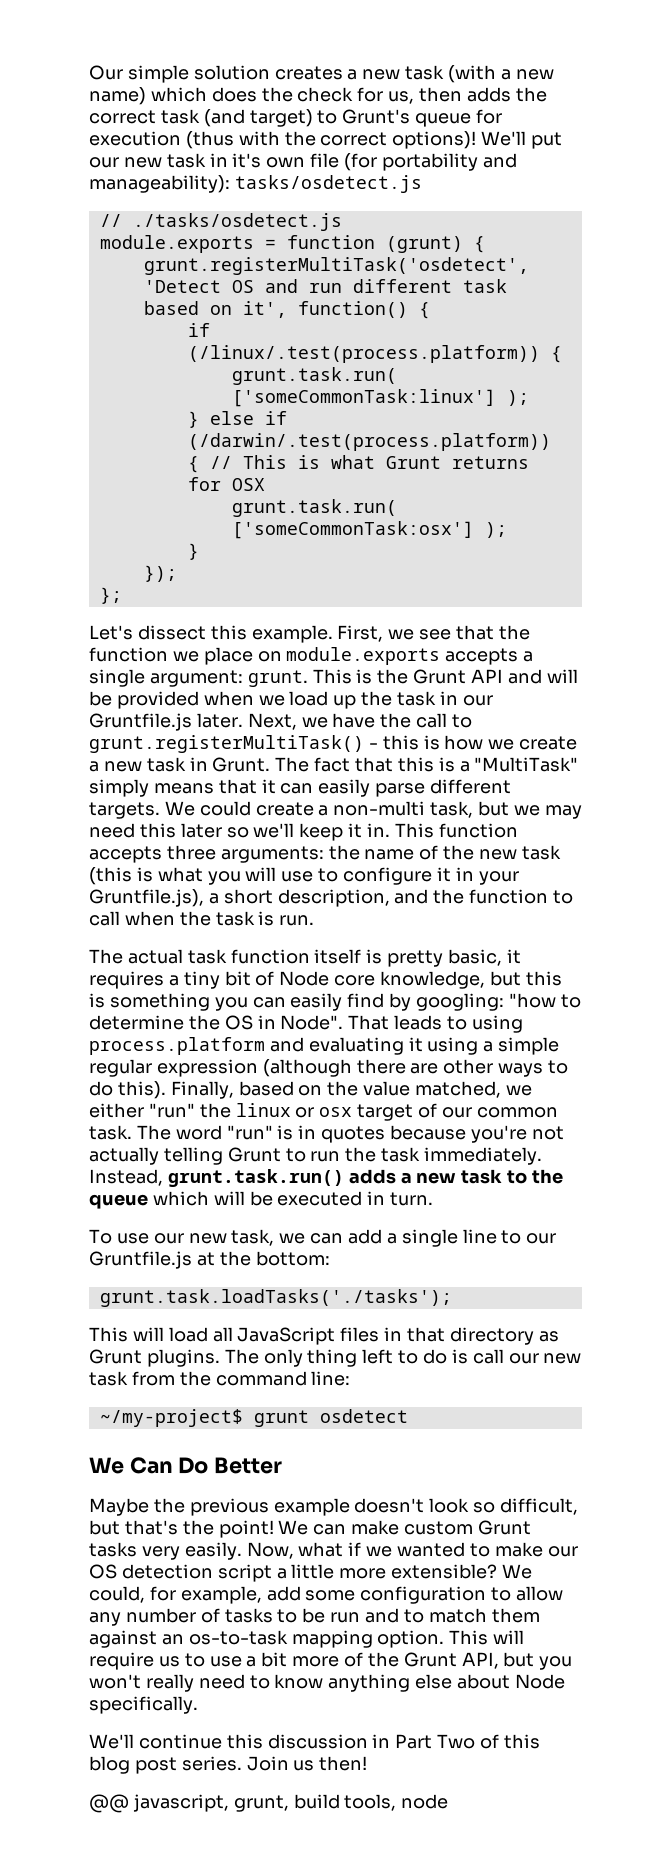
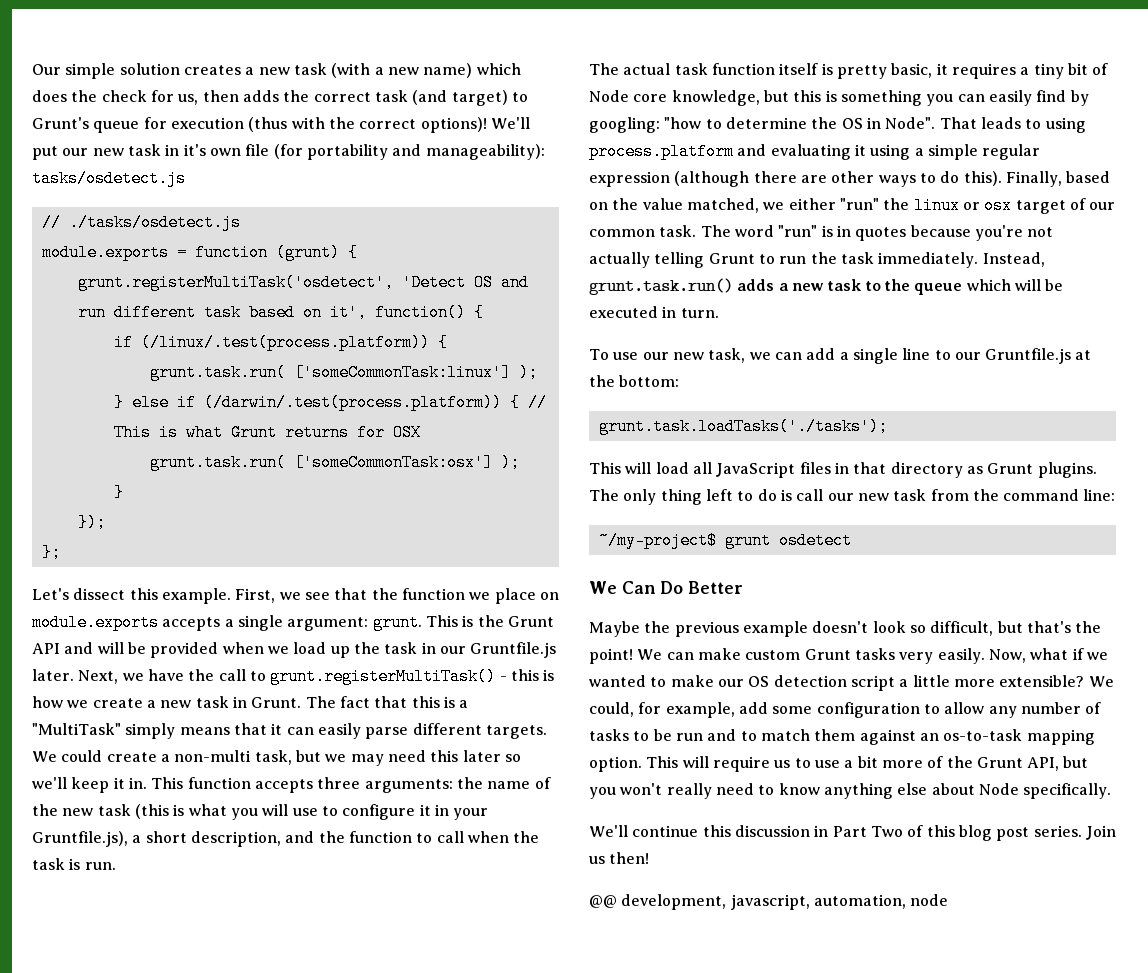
[132,1794,397,1812] javascript, grunt, build tools, -> [621,894,906,910] development, javascript, automation,

